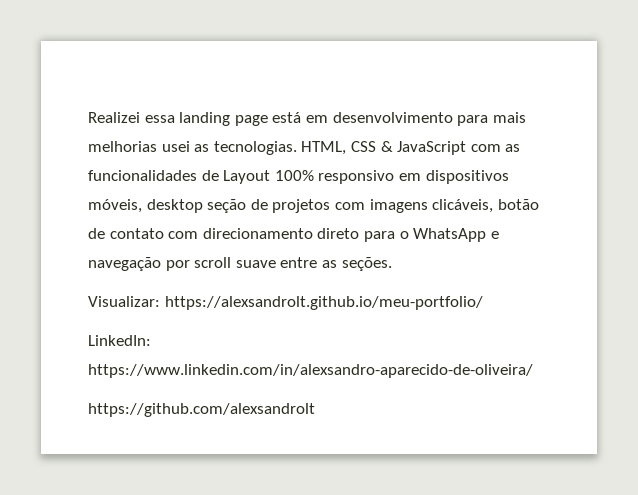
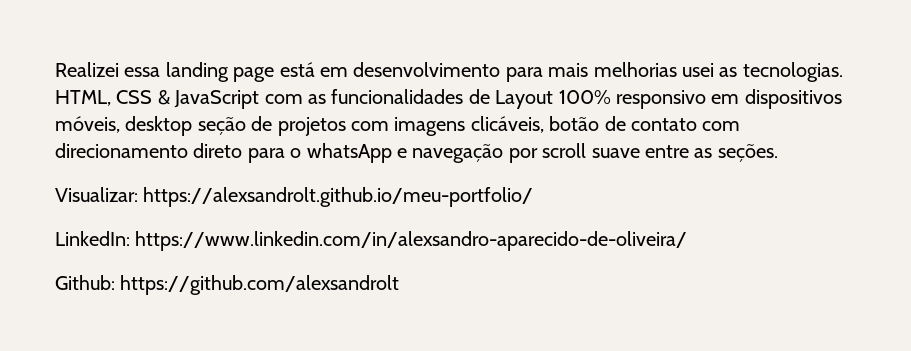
[413,228,487,242] WhatsApp -> [306,143,392,163] whatsApp
(533, 371) none -> [55,275,115,290] Github:

